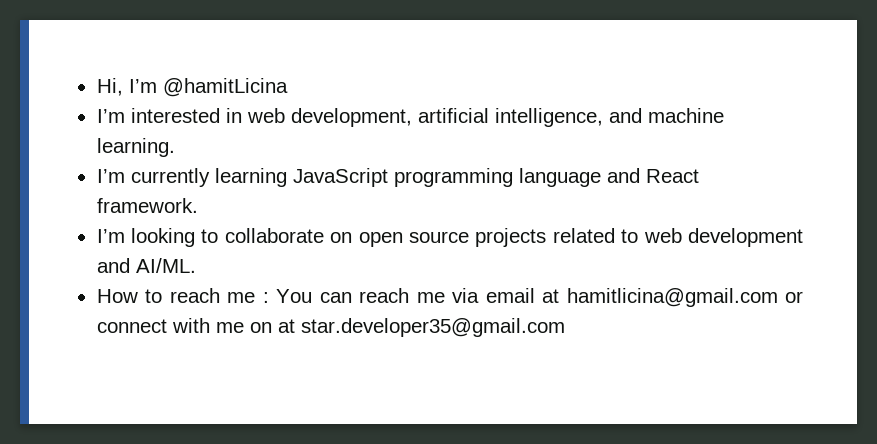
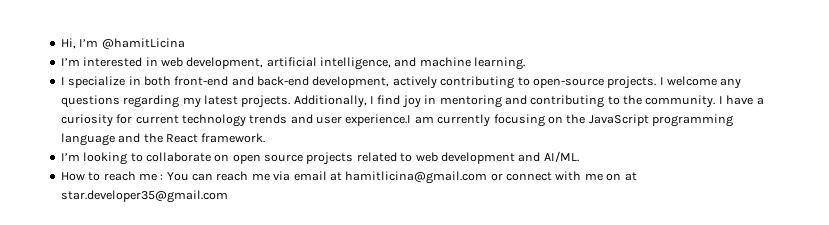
[96,168,287,187] I’m currently learning -> [60,76,742,89] [60,95,764,108] [60,114,586,127] I specialize in both front-end and back-end development, actively contributing to open-source projects. I welcome any questions regarding my latest projects. Additionally, I find joy in mentoring and contributing to the community. I have a curiosity for current technology trends and user experience.I am currently focusing on the
(640, 175) none -> [143,133,163,143] the

